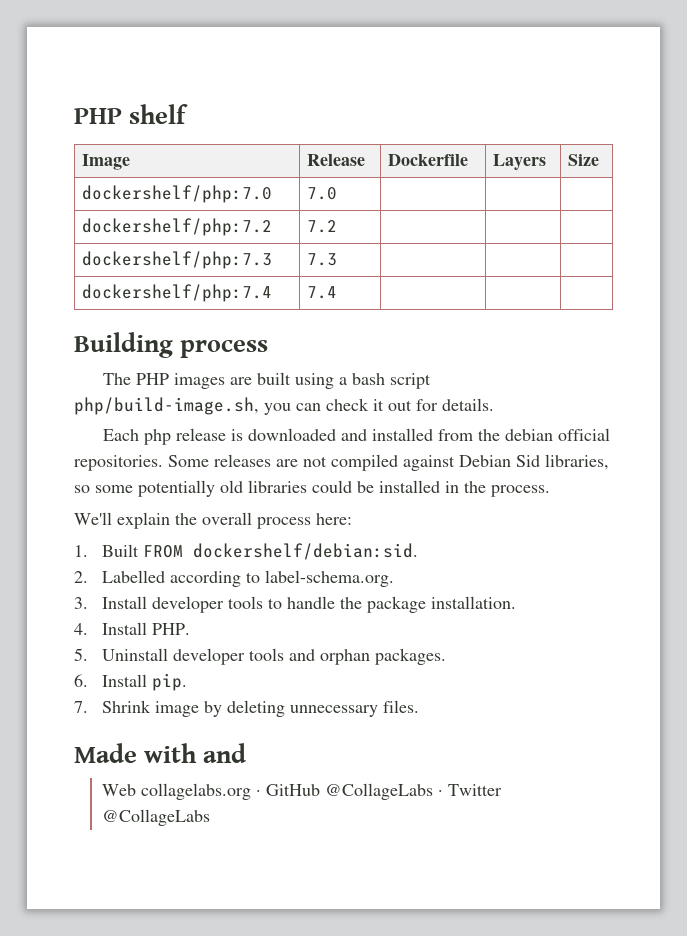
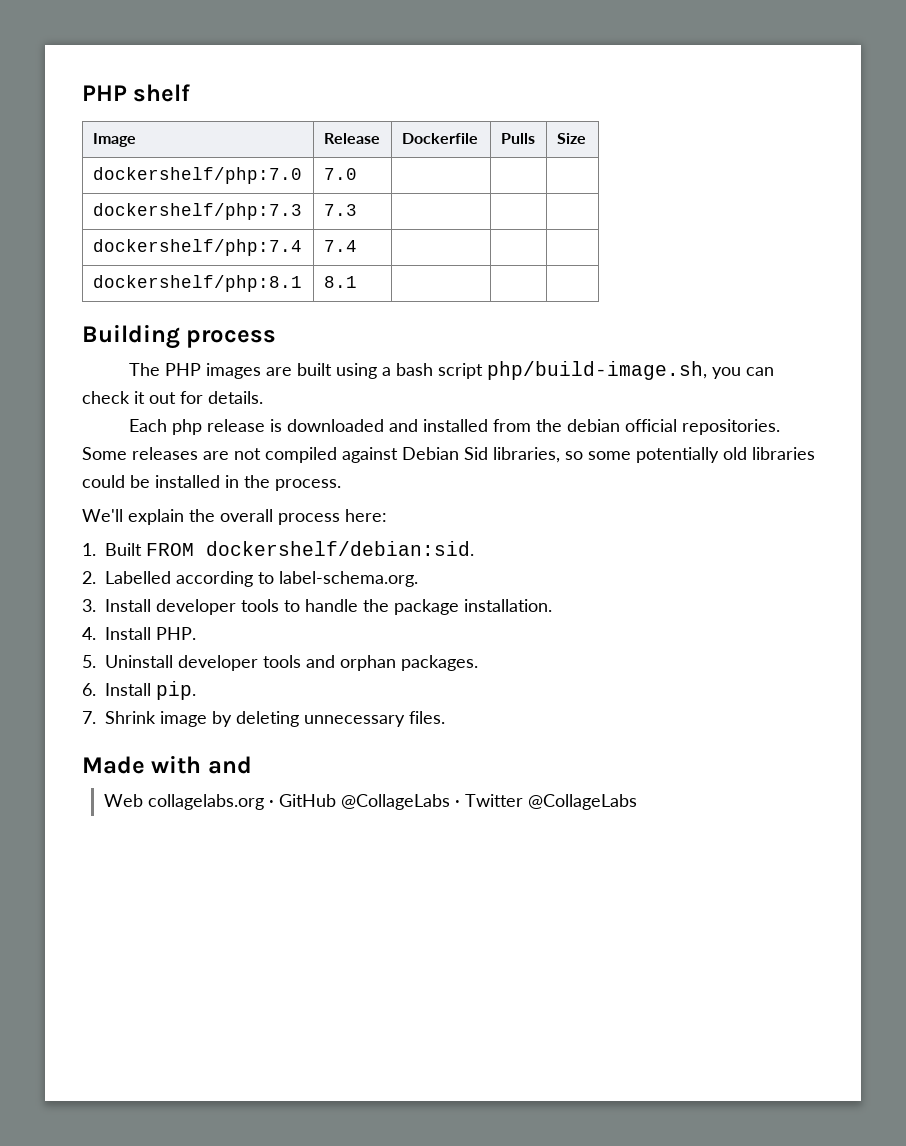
[492,154,546,170] Layers -> [500,133,535,144] Pulls
[81,218,272,236] [306,220,337,233] // dockershelf/php:7.2 | 7.2 | | | -> (357, 174) none
(337, 292) none -> [92,275,302,292] [323,276,357,288] // dockershelf/php:8.1 | 8.1 | | |

